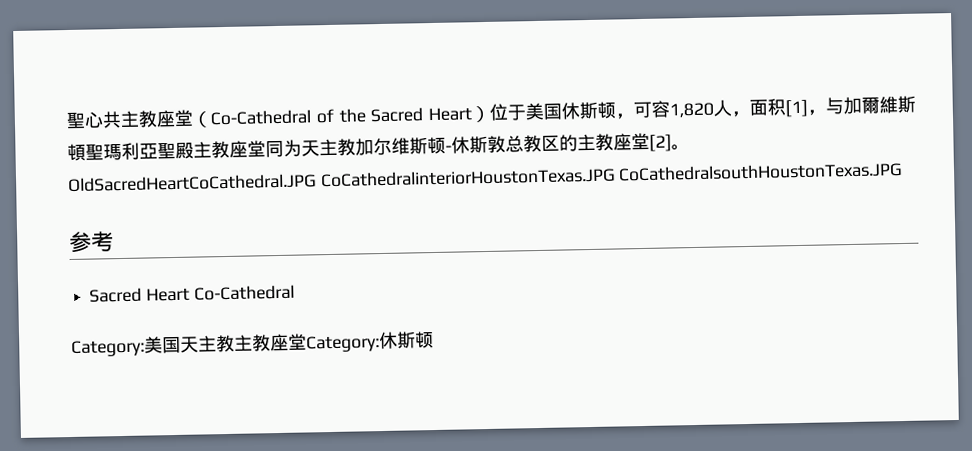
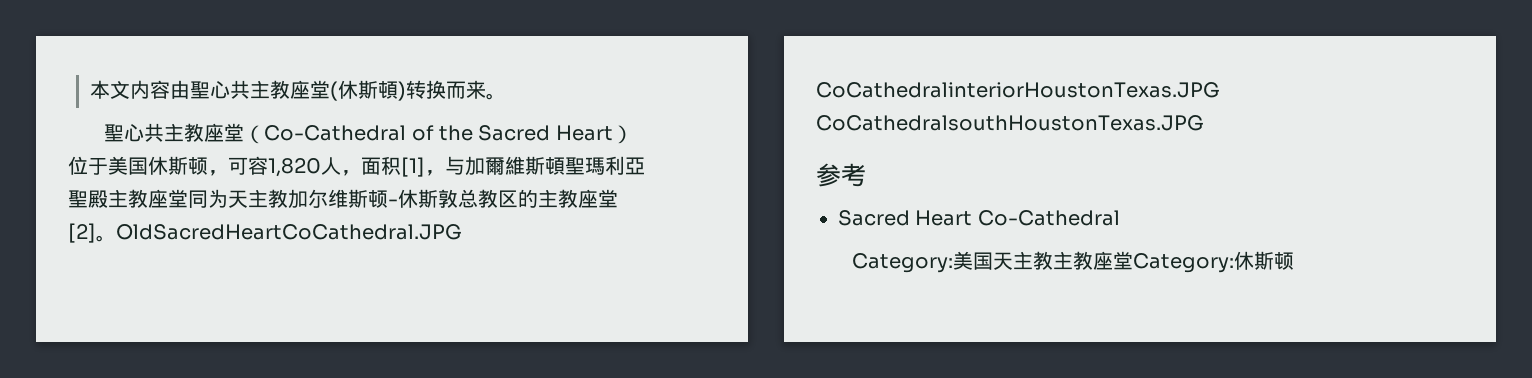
(66, 120) none -> [90,80,507,101] 本文内容由聖心共主教座堂(休斯頓)转换而来。 //

